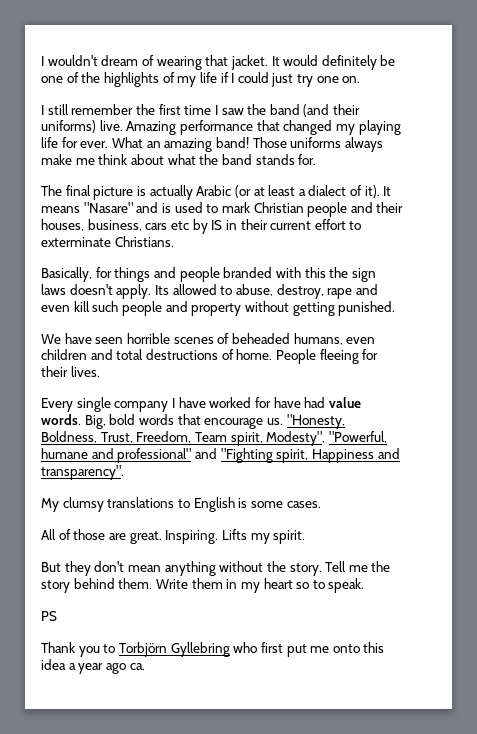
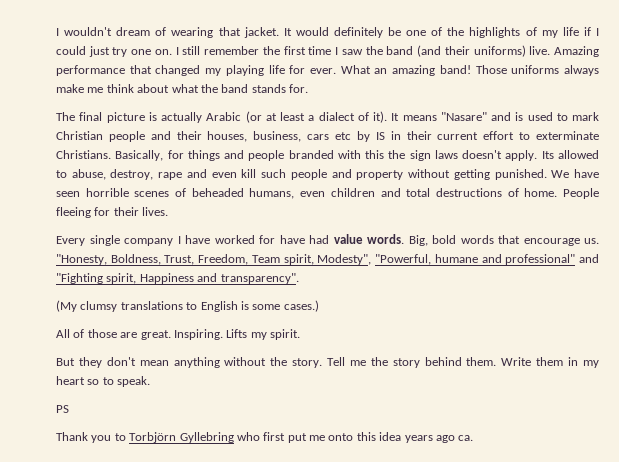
(361, 79) // -> (172, 52) none
(174, 241) // -> (111, 154) none
(396, 308) // -> (547, 174) none
[41,498,59,512] My -> [56,300,77,312] (My
[286,501,321,508] cases. -> [283,300,319,312] cases.)
[68,663,104,674] a year -> [404,435,433,443] years

